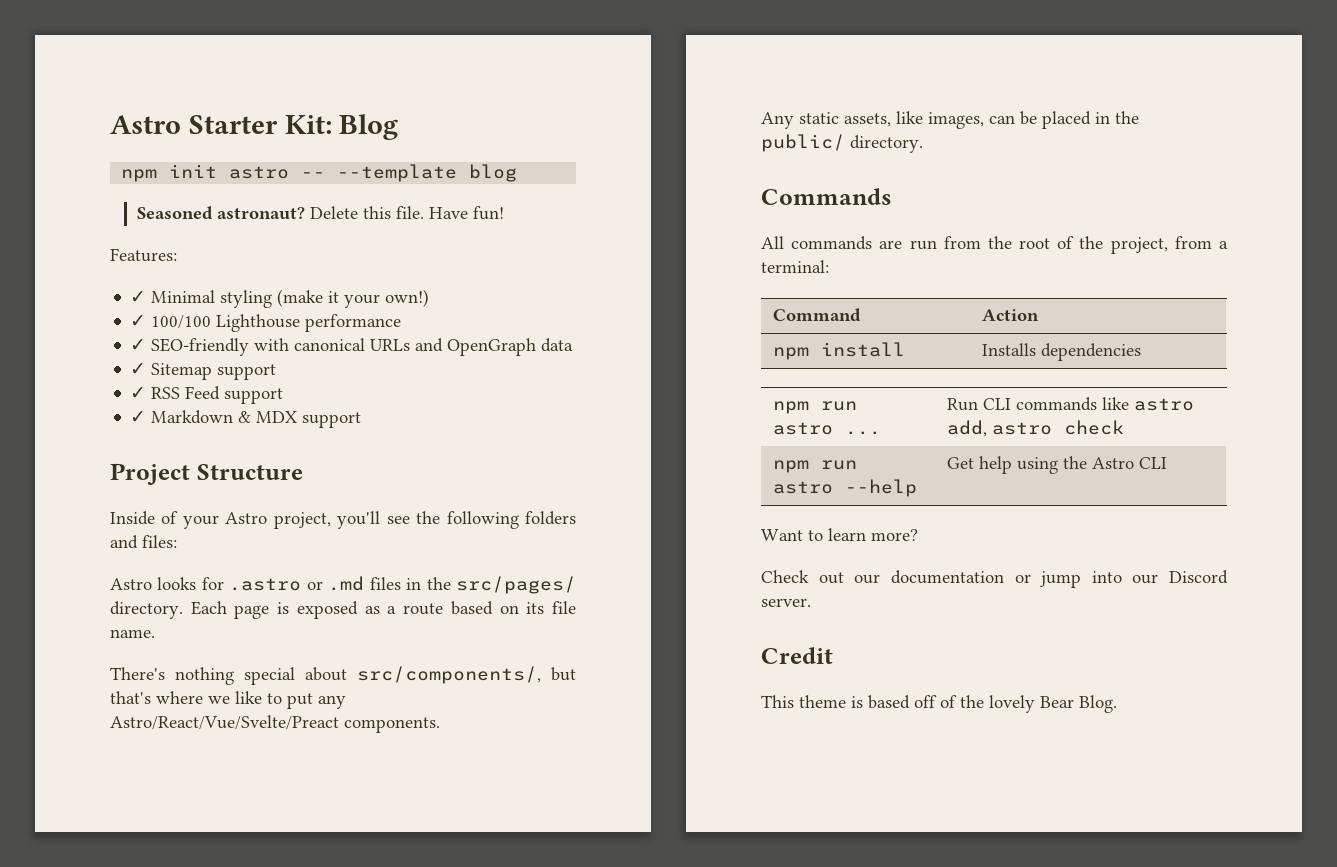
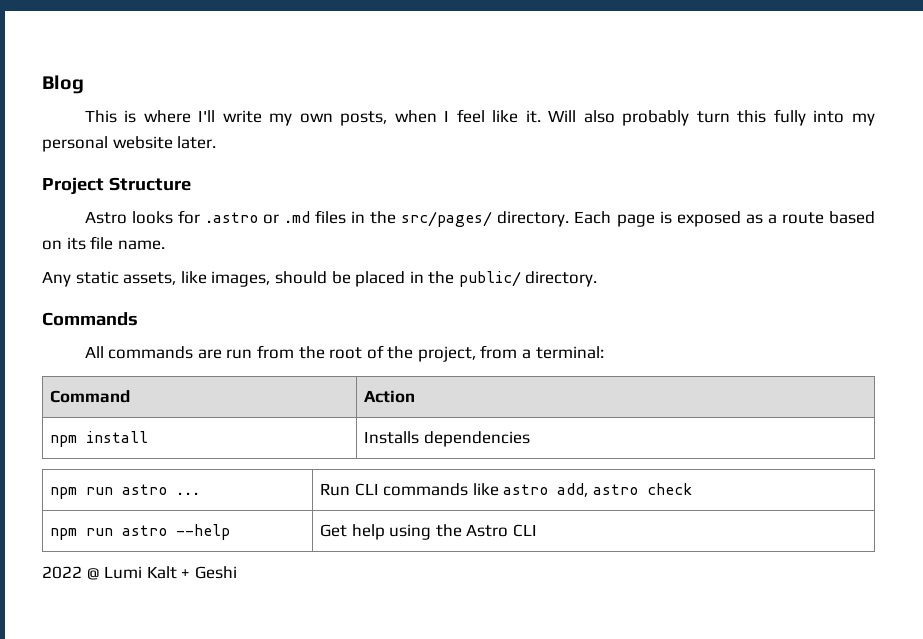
[110,114,399,140] [121,164,518,182] [137,206,505,220] [110,248,177,262] [130,289,430,308] [130,314,402,332] [130,338,574,356] [130,363,277,380] [130,386,284,404] [130,410,362,428] [110,463,303,485] [110,511,576,529] [110,535,177,549] Astro Starter Kit: Blog // npm init astro -- --template blog // Seasoned astronaut? Delete this file. Have fun! // Features: // ✓ Minimal styling (make it your own!) // ✓ 100/100 Lighthouse performance // ✓ SEO-friendly with canonical URLs and OpenGraph data // ✓ Sitemap support // ✓ RSS Feed support // ✓ Markdown & MDX support // Project Structure // Inside of your Astro project, you'll see the following folders and files: -> [42,75,84,94] [84,109,876,126] [42,136,217,152] [42,177,191,195] Blog // This is where I'll write my own posts, when I feel like it. Will also probably turn this fully into my personal website later. // Project Structure
[110,666,576,685] [110,691,346,709] [110,715,440,733] // There's nothing special about src/components/, but that's where we like to put any Astro/React/Vue/Svelte/Preact components. -> (165, 245) none
[989,115,1015,124] can -> [274,271,327,284] should
[761,528,918,541] [761,570,1228,588] [761,598,811,607] [761,647,833,664] [761,695,1117,713] Want to learn more? // Check out our documentation or jump into our Discord server. // Credit // This theme is based off of the lovely Bear Blog. -> [42,566,237,580] 2022 @ Lumi Kalt + Geshi

